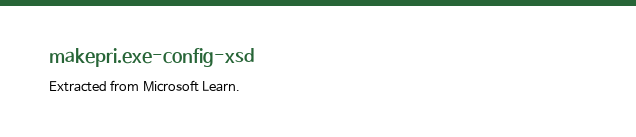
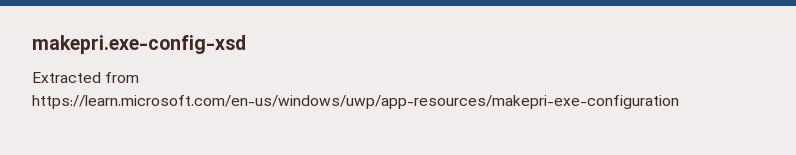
[142,80,241,92] Microsoft Learn. -> [32,95,679,109] https://learn.microsoft.com/en-us/windows/uwp/app-resources/makepri-exe-configuration

